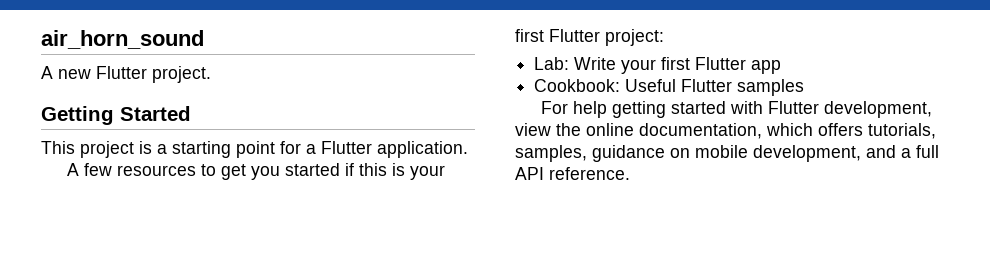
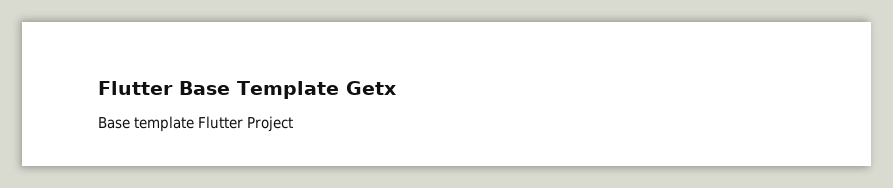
[41,30,204,49] [41,66,211,83] [41,106,191,125] [41,141,468,158] [66,163,445,180] [515,29,664,46] [534,57,782,74] [534,79,805,96] [540,101,932,118] [515,123,936,139] [515,145,939,162] [515,167,630,180] air_horn_sound // A new Flutter project. // Getting Started // This project is a starting point for a Flutter application. // A few resources to get you started if this is your first Flutter project: // Lab: Write your first Flutter app // Cookbook: Useful Flutter samples // For help getting started with Flutter development, view the online documentation, which offers tutorials, samples, guidance on mobile development, and a full API reference. -> [98,81,396,99] [98,116,293,132] Flutter Base Template Getx // Base template Flutter Project

